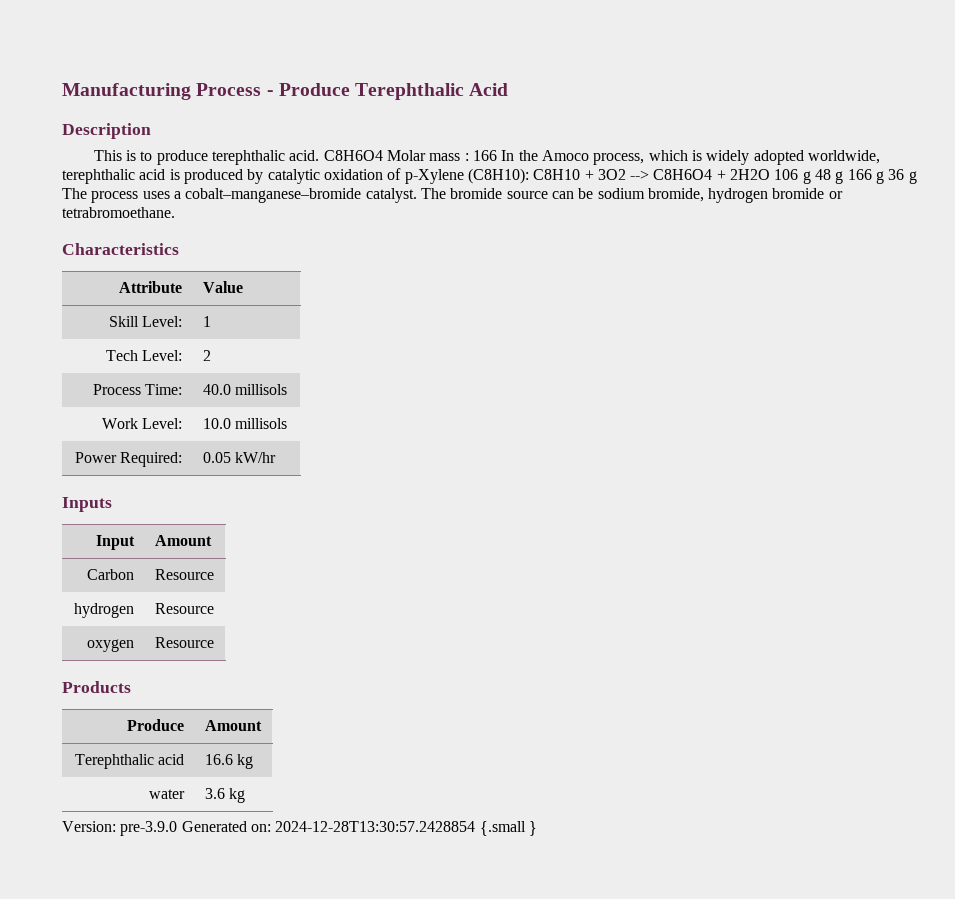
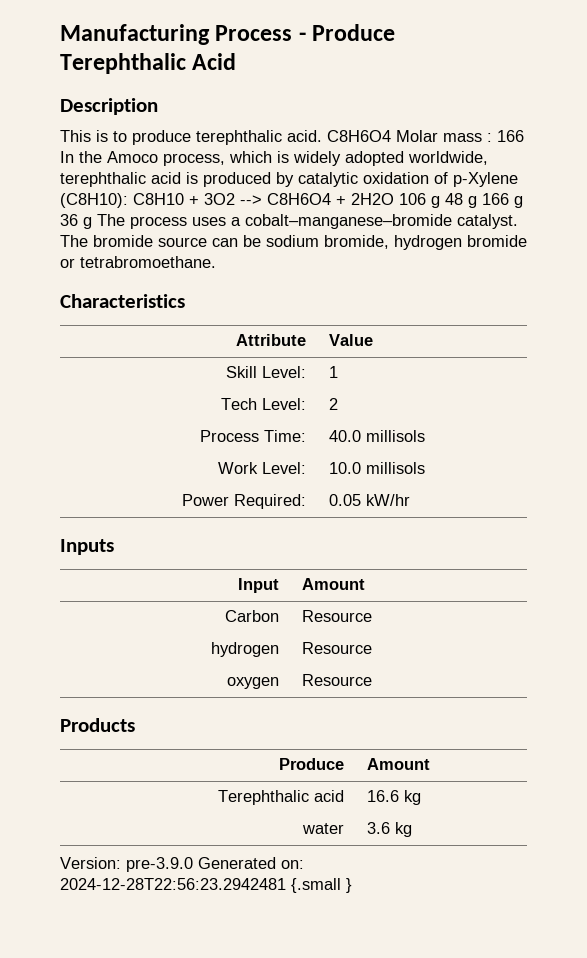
[275,821,476,832] 2024-12-28T13:30:57.2428854 -> [60,878,286,890] 2024-12-28T22:56:23.2942481

